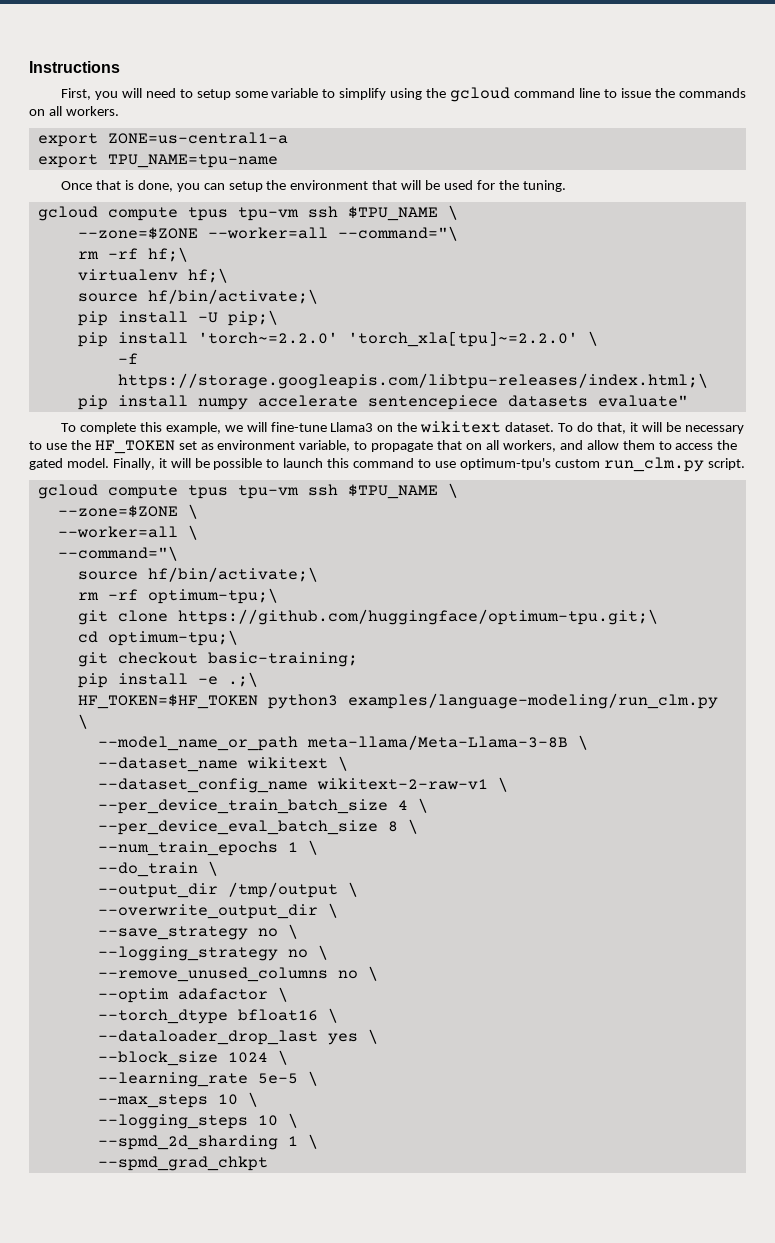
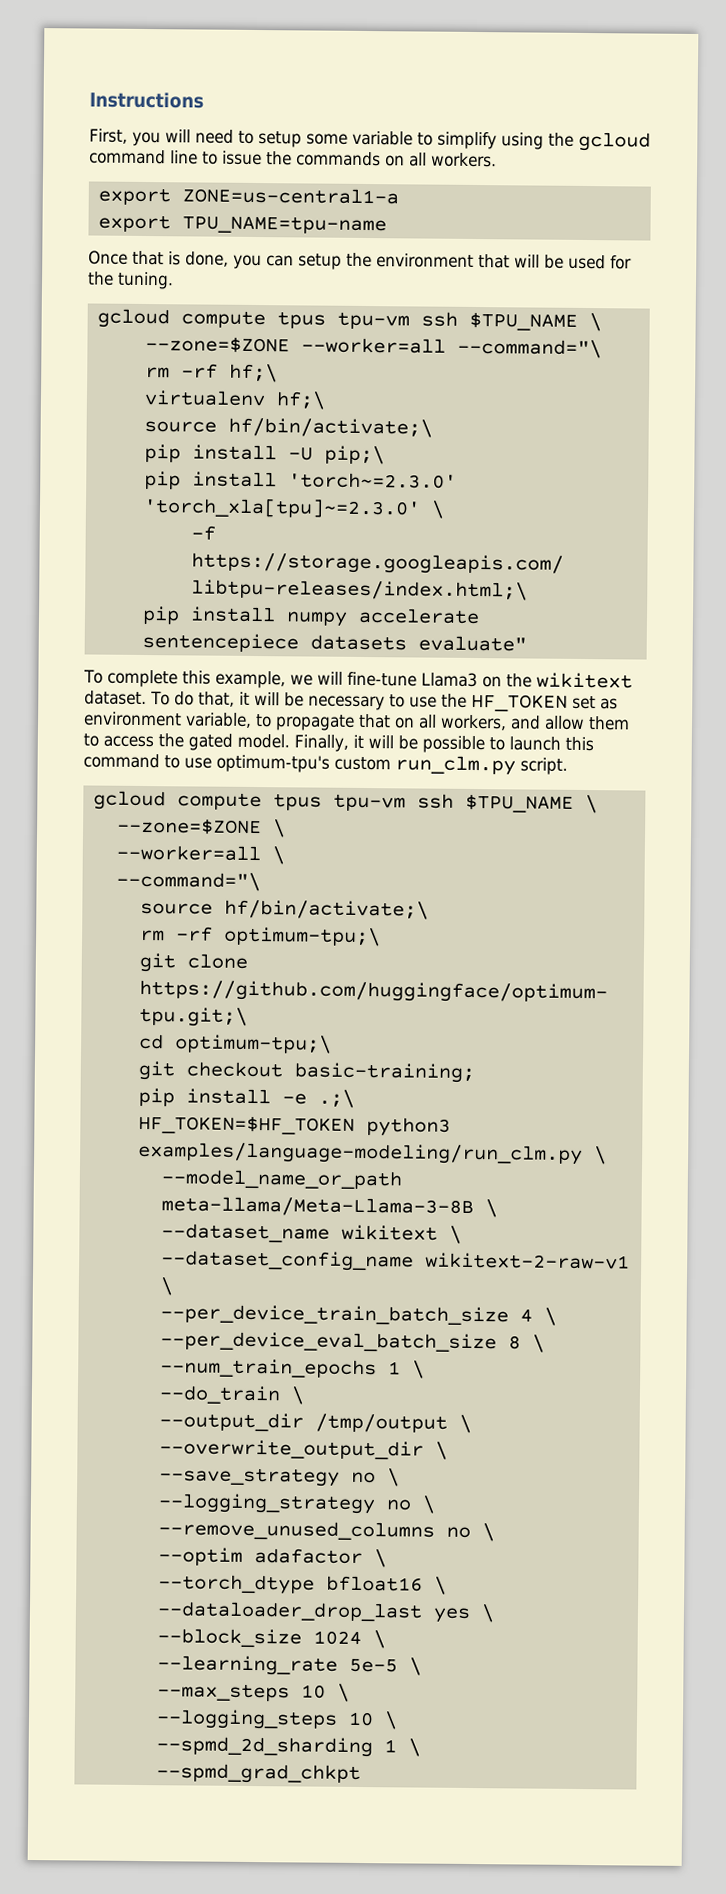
[197,331,578,347] 'torch~=2.2.0' 'torch_xla[tpu]~=2.2.0' -> [287,472,457,489] [142,497,421,519] 'torch~=2.3.0' 'torch_xla[tpu]~=2.3.0'

